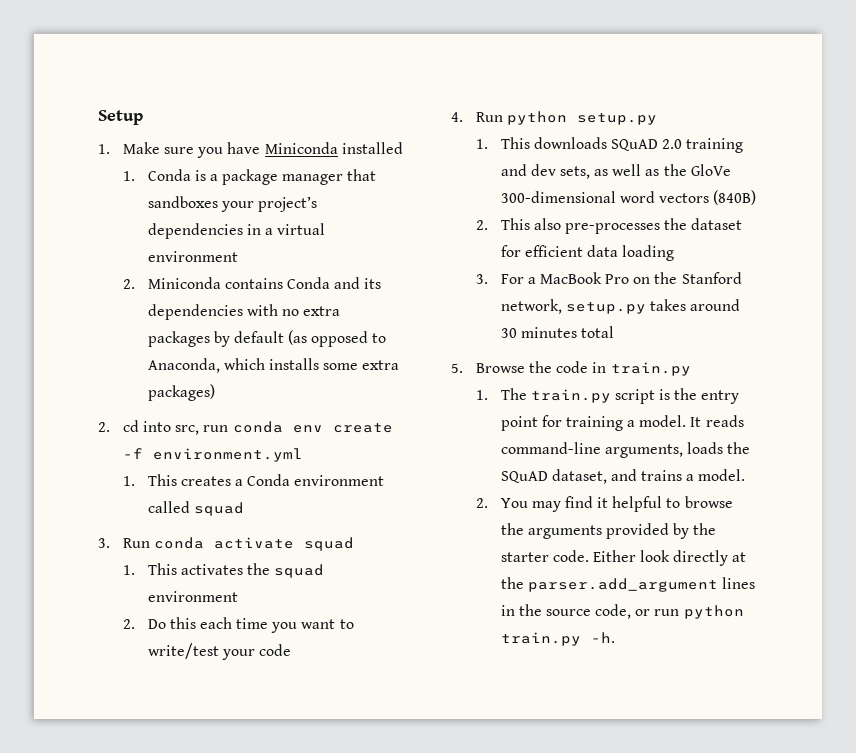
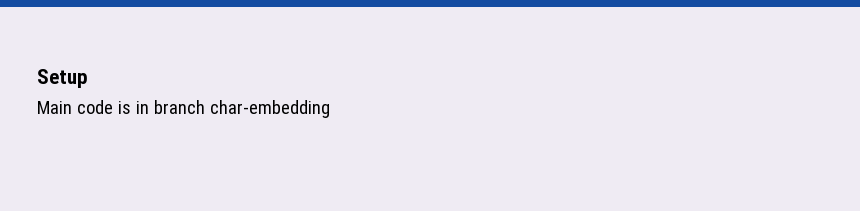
[98,142,403,158] [122,169,377,185] [147,196,317,212] [147,223,326,239] [147,251,238,262] [122,277,382,289] [147,304,341,320] [147,330,387,347] [147,358,400,373] [147,384,215,401] [98,420,393,435] [122,448,303,462] [122,474,385,486] [147,501,244,516] [98,537,354,551] [122,563,325,578] [147,591,238,602] [122,617,354,633] [147,643,291,660] [451,111,657,125] [475,137,744,153] [500,164,731,179] [500,190,757,205] [475,218,743,234] [500,245,675,261] [475,272,742,284] [500,299,741,314] [500,326,614,338] [451,361,691,376] [475,388,740,404] [500,415,744,431] [500,442,751,458] [500,469,746,484] [475,496,733,512] [500,523,717,539] [500,550,747,566] [500,577,755,592] [500,604,744,619] [500,632,615,646] 1. Make sure you have Miniconda installed // 1. Conda is a package manager that sandboxes your project’s dependencies in a virtual environment // 2. Miniconda contains Conda and its dependencies with no extra packages by default (as opposed to Anaconda, which installs some extra packages) // 2. cd into src, run conda env create -f environment.yml // 1. This creates a Conda environment called squad // 3. Run conda activate squad // 1. This activates the squad environment // 2. Do this each time you want to write/test your code // 4. Run python setup.py // 1. This downloads SQuAD 2.0 training and dev sets, as well as the GloVe 300-dimensional word vectors (840B) // 2. This also pre-processes the dataset for efficient data loading // 3. For a MacBook Pro on the Stanford network, setup.py takes around 30 minutes total // 5. Browse the code in train.py // 1. The train.py script is the entry point for training a model. It reads command-line arguments, loads the SQuAD dataset, and trains a model. // 2. You may find it helpful to browse the arguments provided by the starter code. Either look directly at the parser.add_argument lines in the source code, or run python train.py -h. -> [37,100,330,118] Main code is in branch char-embedding

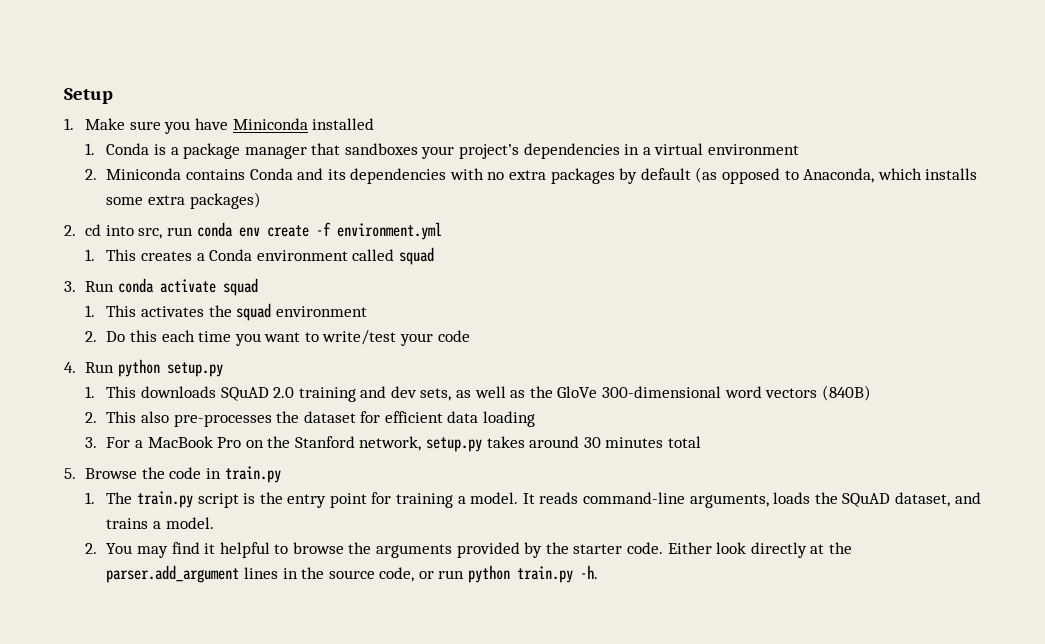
[37,100,330,118] Main code is in branch char-embedding -> [64,118,375,134] [85,143,800,159] [85,167,978,184] [106,192,261,209] [64,222,442,240] [85,247,434,265] [64,278,258,296] [85,303,367,321] [85,330,470,346] [64,359,223,377] [85,385,871,402] [85,411,536,427] [85,436,702,452] [64,466,281,483] [85,491,981,508] [106,517,214,529] [85,542,852,558] [106,565,599,583] 1. Make sure you have Miniconda installed // 1. Conda is a package manager that sandboxes your project’s dependencies in a virtual environment // 2. Miniconda contains Conda and its dependencies with no extra packages by default (as opposed to Anaconda, which installs some extra packages) // 2. cd into src, run conda env create -f environment.yml // 1. This creates a Conda environment called squad // 3. Run conda activate squad // 1. This activates the squad environment // 2. Do this each time you want to write/test your code // 4. Run python setup.py // 1. This downloads SQuAD 2.0 training and dev sets, as well as the GloVe 300-dimensional word vectors (840B) // 2. This also pre-processes the dataset for efficient data loading // 3. For a MacBook Pro on the Stanford network, setup.py takes around 30 minutes total // 5. Browse the code in train.py // 1. The train.py script is the entry point for training a model. It reads command-line arguments, loads the SQuAD dataset, and trains a model. // 2. You may find it helpful to browse the arguments provided by the starter code. Either look directly at the parser.add_argument lines in the source code, or run python train.py -h.

